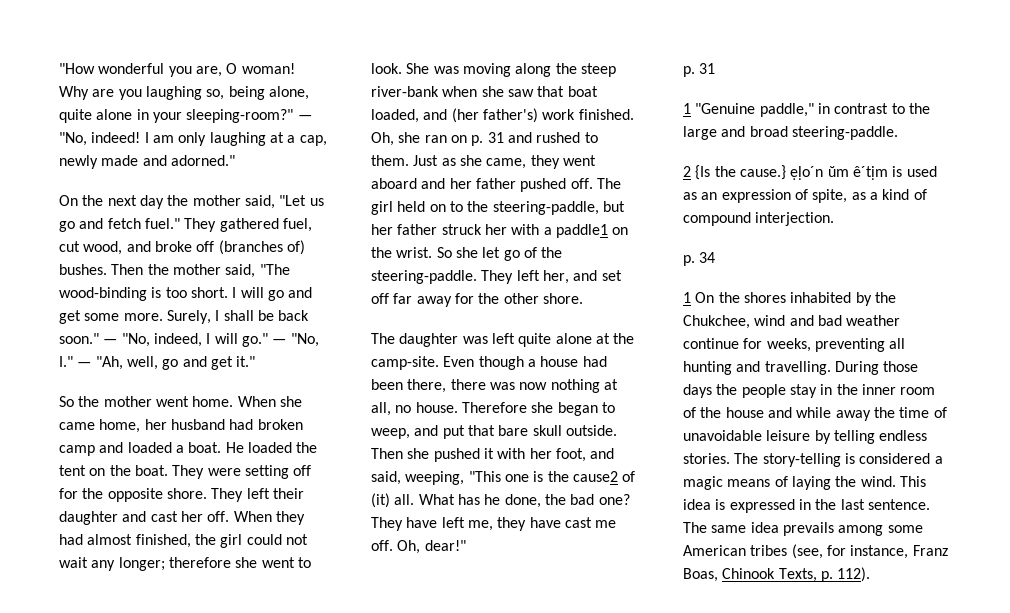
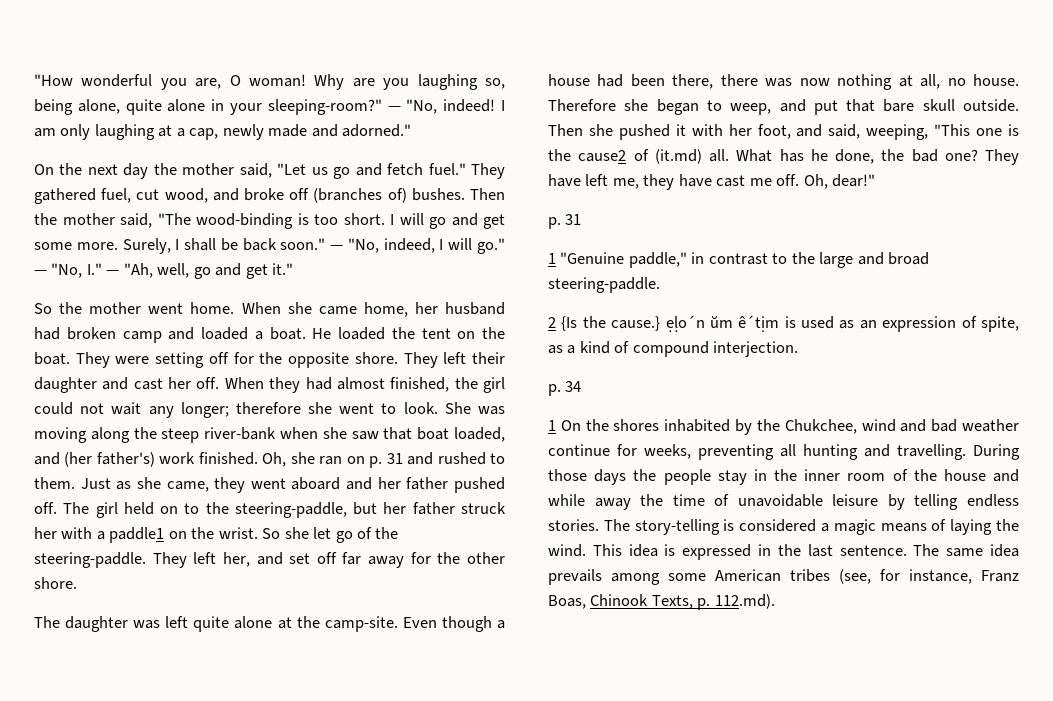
[371,493,390,508] (it) -> [654,149,702,164] (it.md)
[837,567,871,582] 112). -> [714,594,775,609] 112.md).

